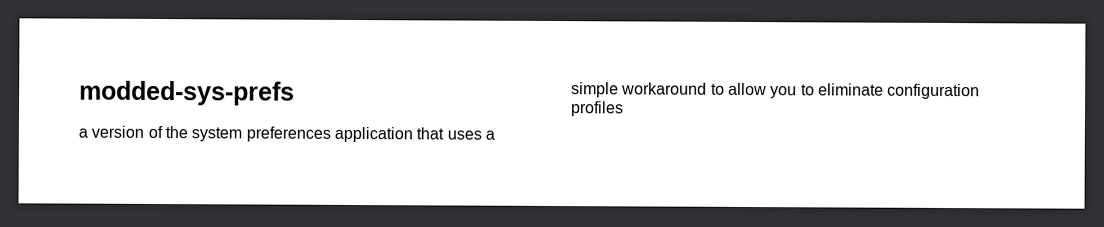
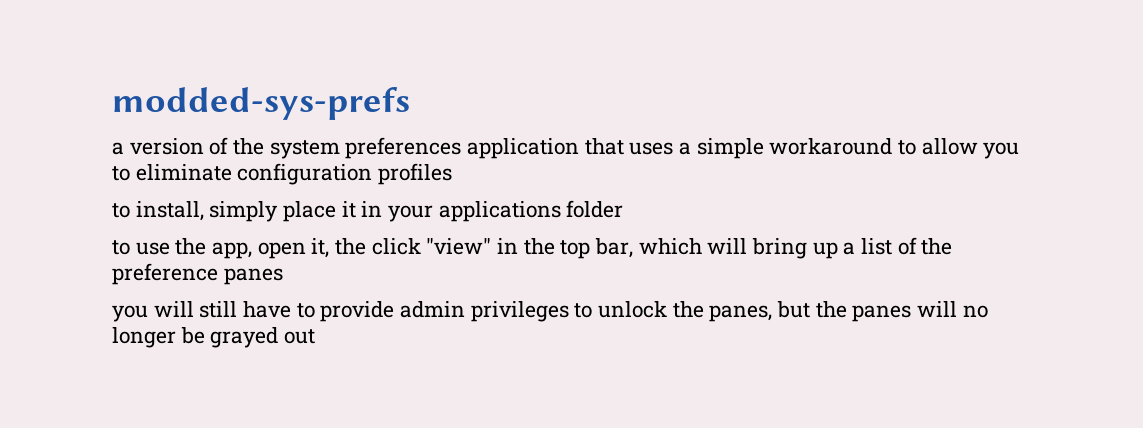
(624, 109) none -> [112,200,624,222] [112,237,953,259] [112,263,283,285] [112,301,988,322] [112,327,316,348] // to install, simply place it in your applications folder // to use the app, open it, the click "view" in the top bar, which will bring up a list of the preference panes // you will still have to provide admin privileges to unlock the panes, but the panes will no longer be grayed out

